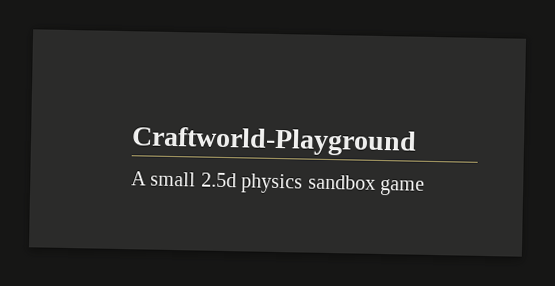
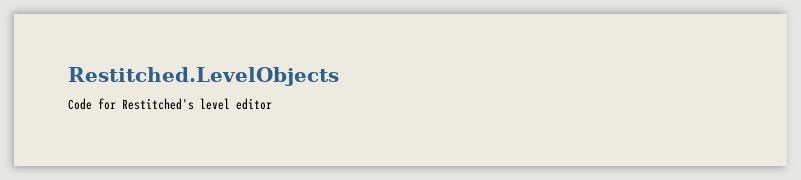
[131,126,417,157] [131,171,425,196] Craftworld-Playground // A small 2.5d physics sandbox game -> [68,67,339,86] [68,98,272,110] Restitched.LevelObjects // Code for Restitched's level editor

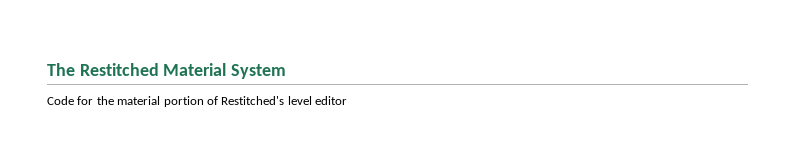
[68,67,339,86] [68,98,116,110] Restitched.LevelObjects // Code for -> [47,63,287,79] [47,96,218,107] The Restitched Material System // Code for the material portion of

